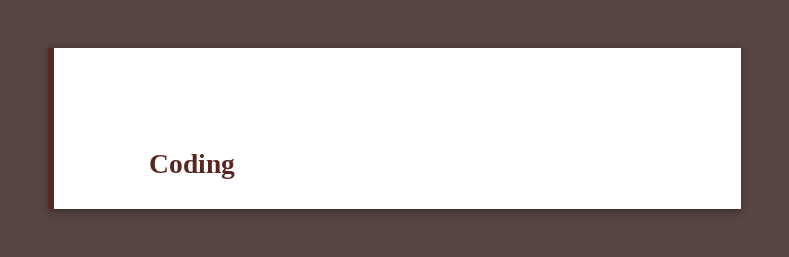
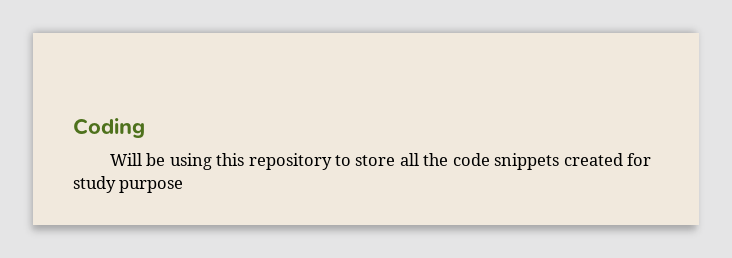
(235, 166) none -> [109,153,652,170] [73,176,184,193] // Will be using this repository to store all the code snippets created for study purpose

